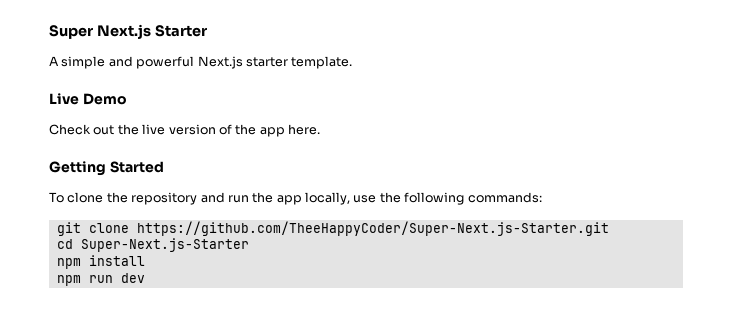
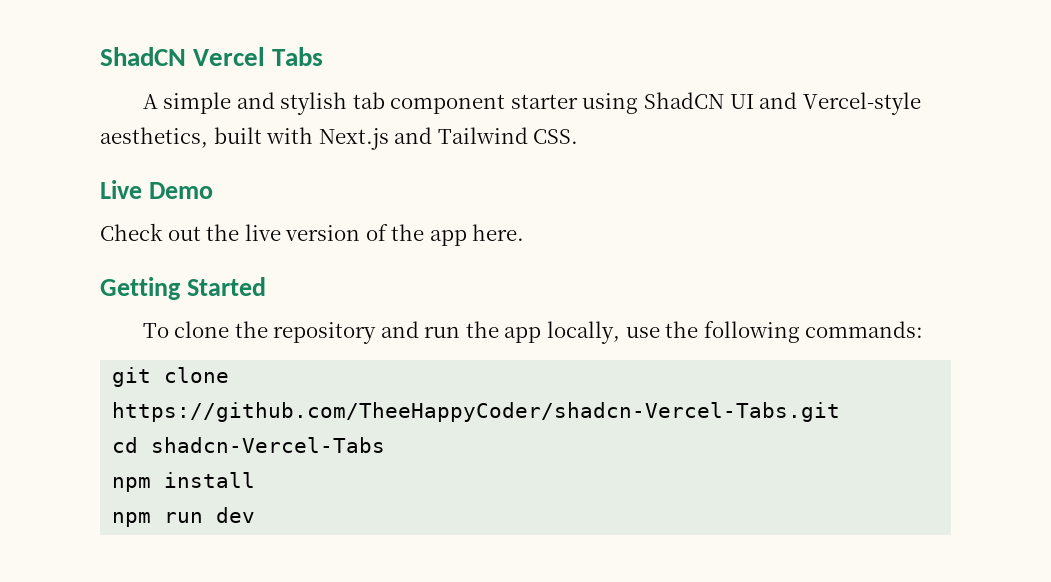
[49,24,207,39] Super Next.js Starter -> [100,47,324,66] ShadCN Vercel Tabs
[136,56,353,69] powerful Next.js starter template. -> [280,92,921,115] [100,127,579,150] stylish tab component starter using ShadCN UI and Vercel-style aesthetics, built with Next.js and Tailwind CSS.
[136,221,609,236] https://github.com/TheeHappyCoder/Super-Next.js-Starter.git -> [112,402,841,422] https://github.com/TheeHappyCoder/shadcn-Vercel-Tabs.git
[80,238,249,252] Super-Next.js-Starter -> [151,437,386,453] shadcn-Vercel-Tabs

